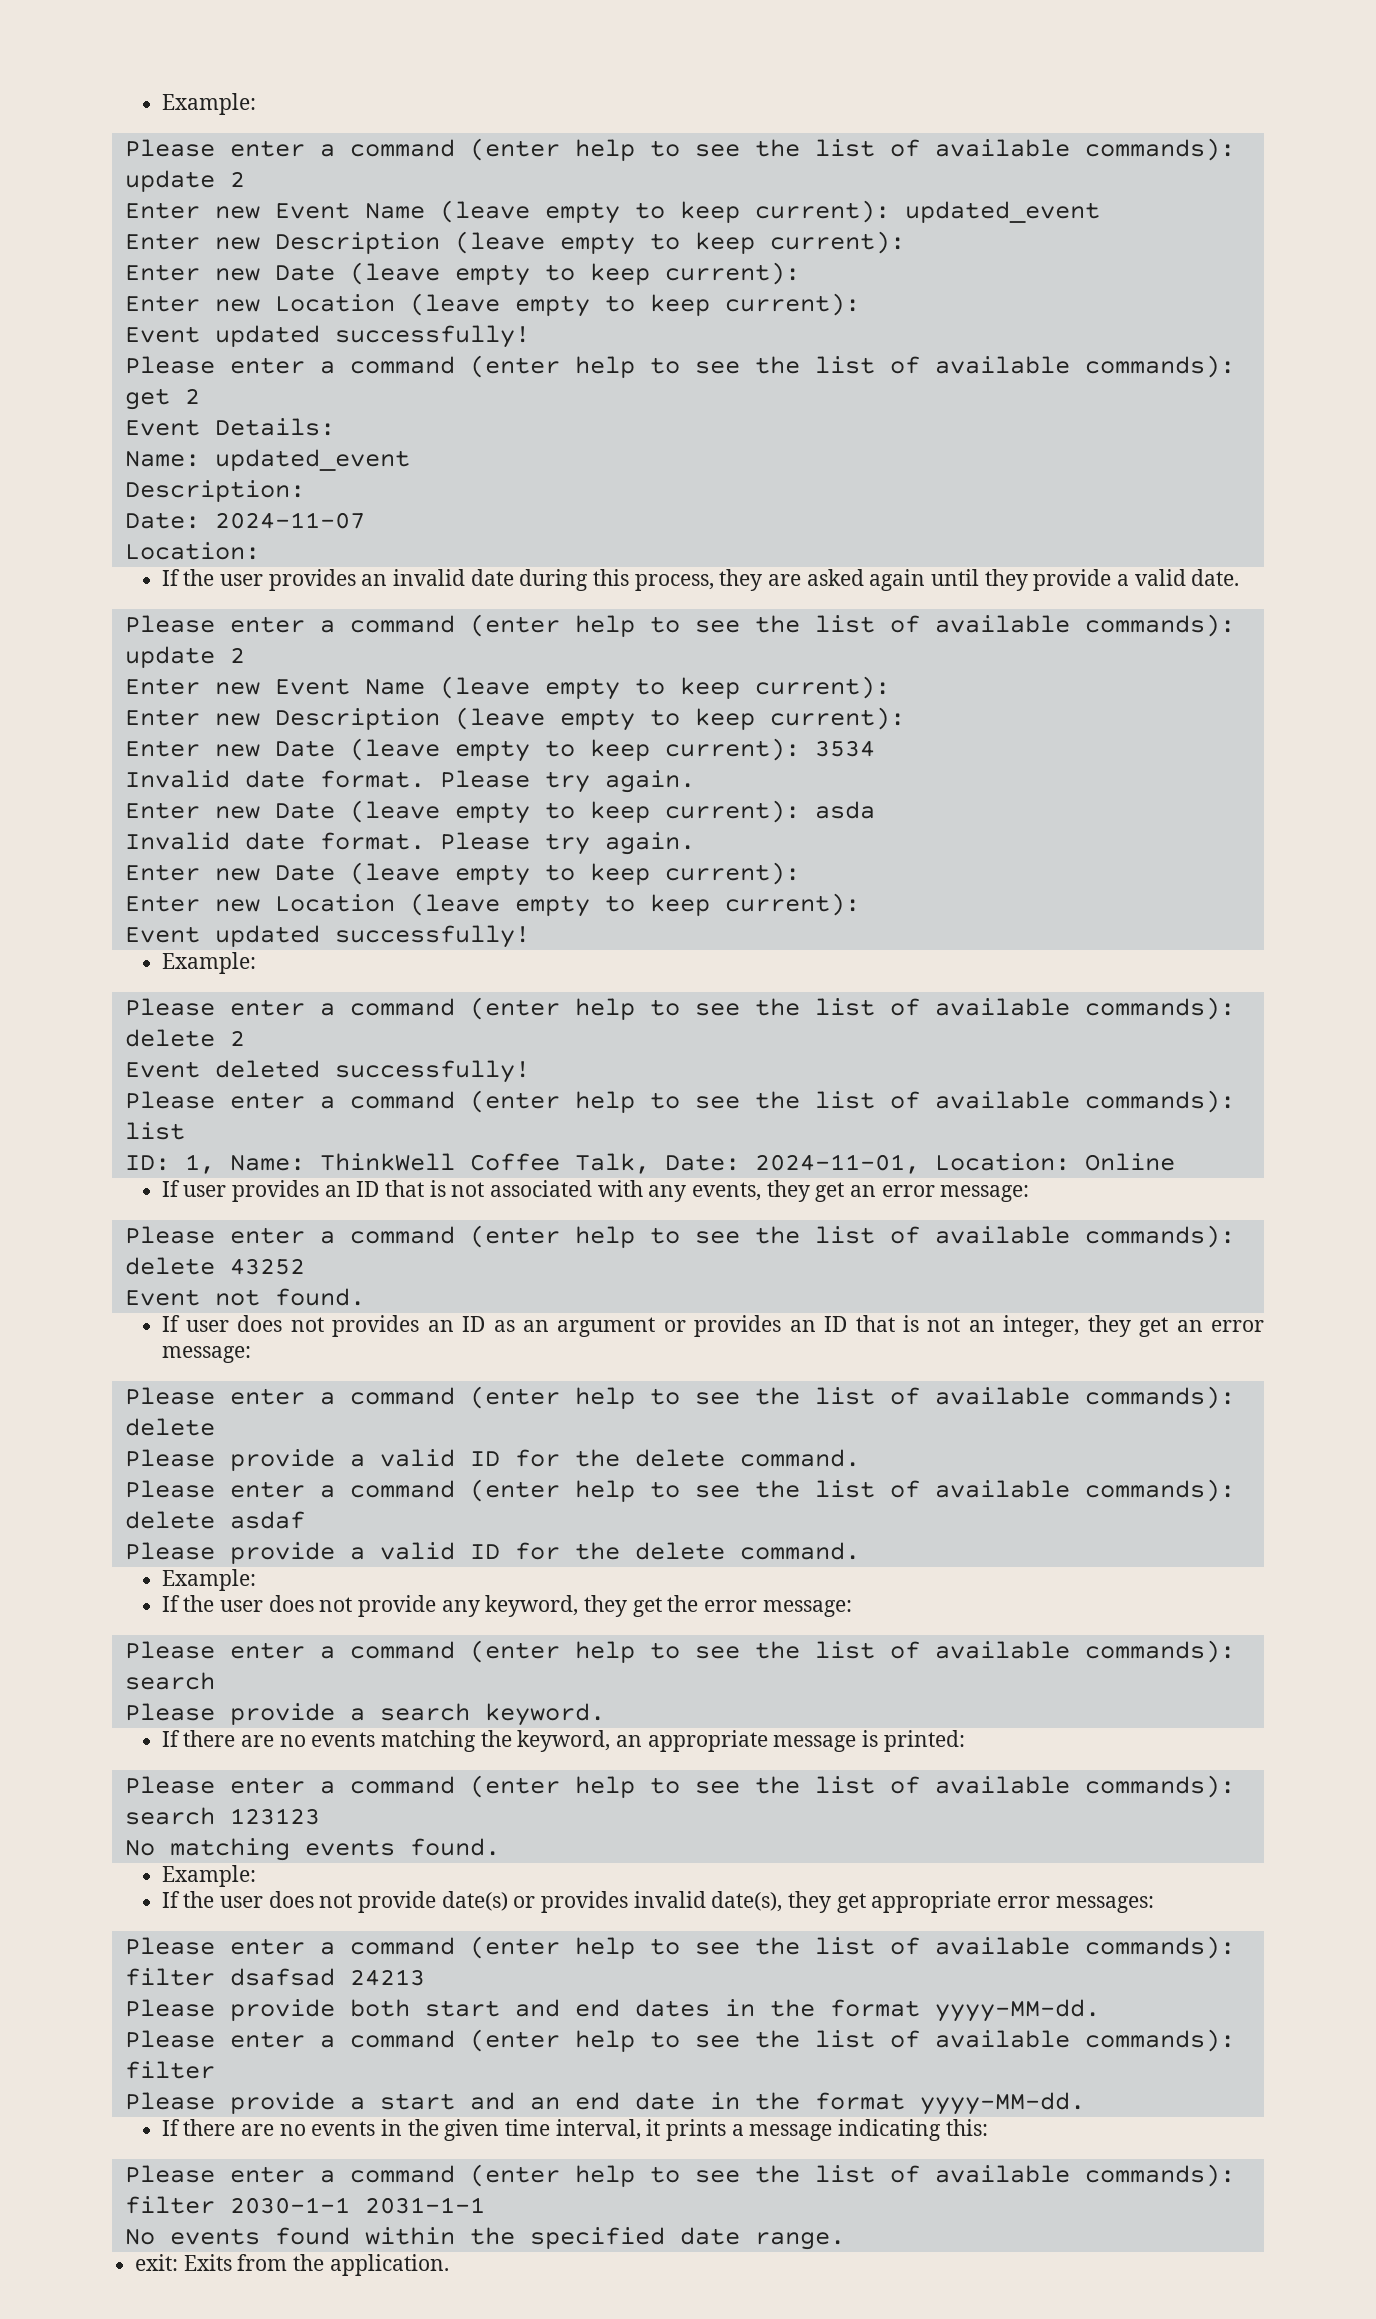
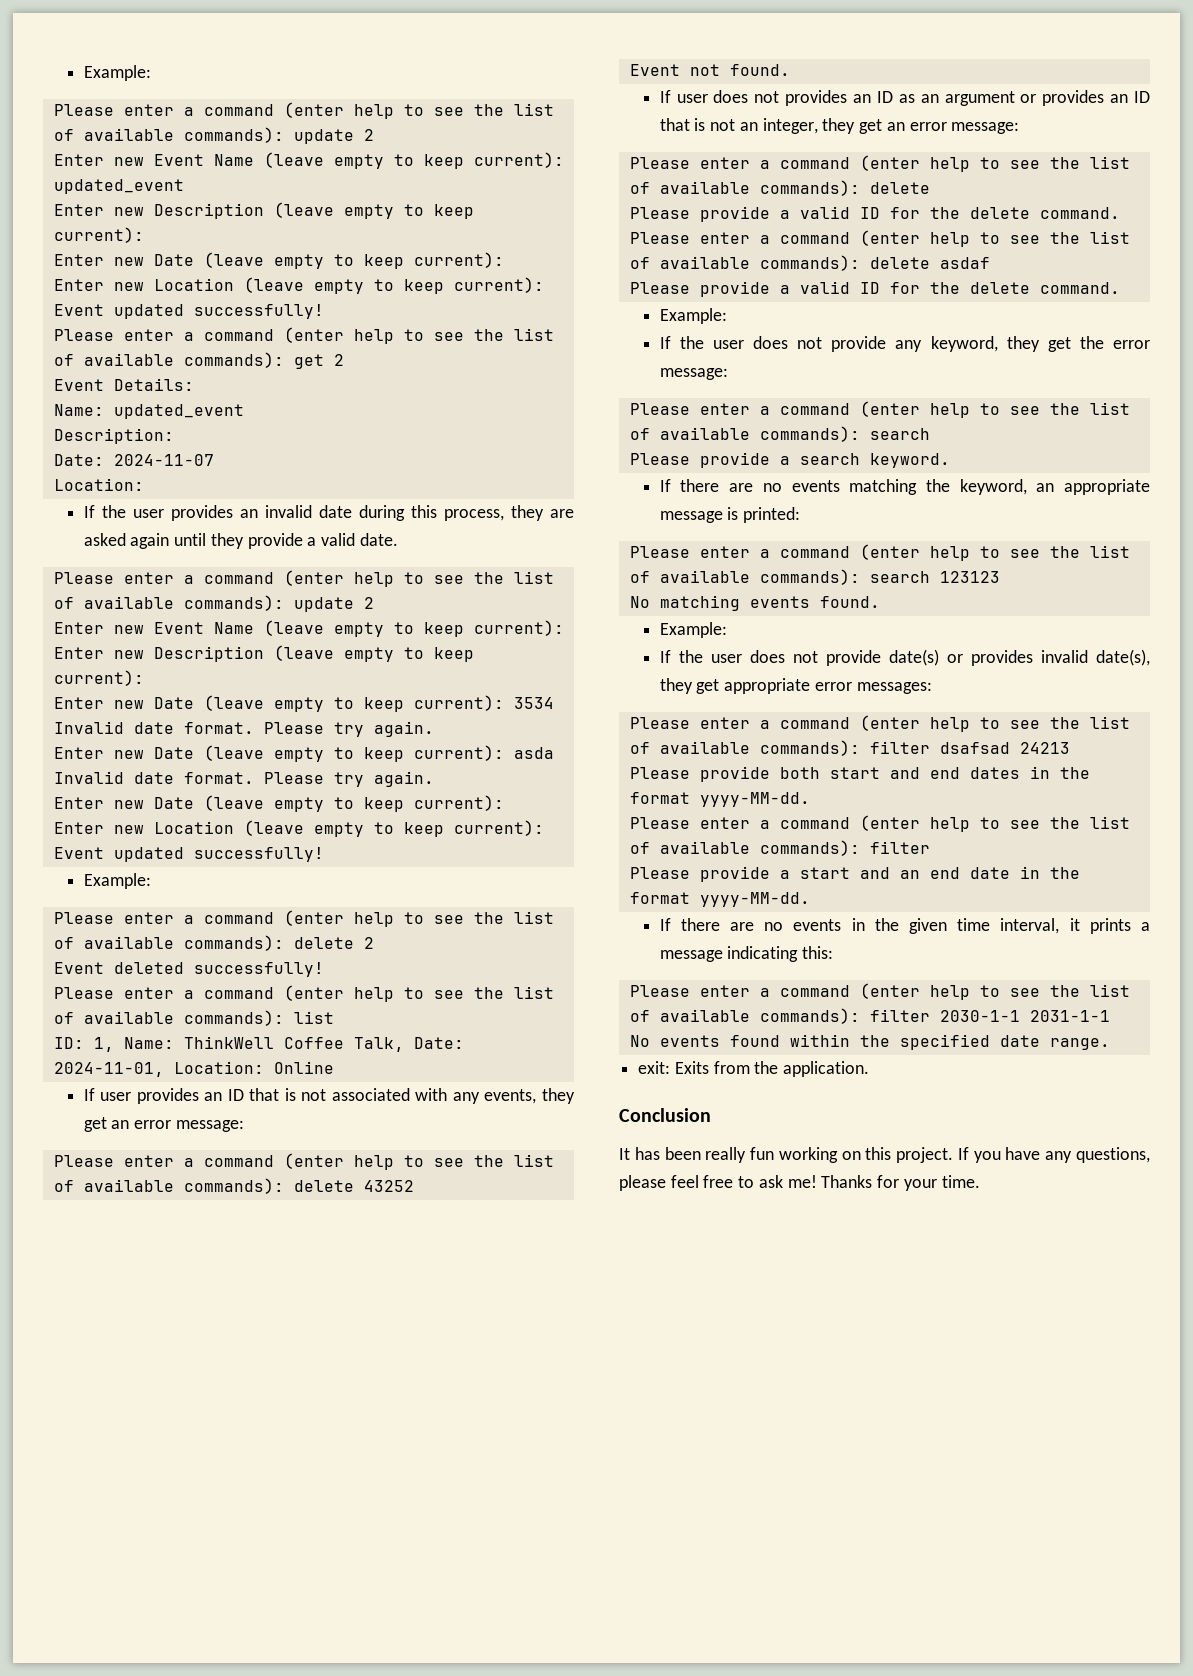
(449, 2265) none -> [619,1108,711,1122] [619,1147,1150,1163] [619,1175,980,1191] // Conclusion // It has been really fun working on this project. If you have any questions, please feel free to ask me! Thanks for your time.

